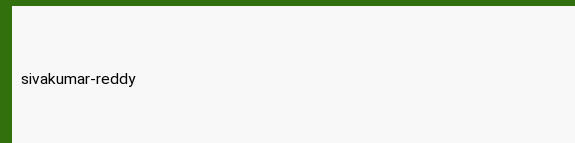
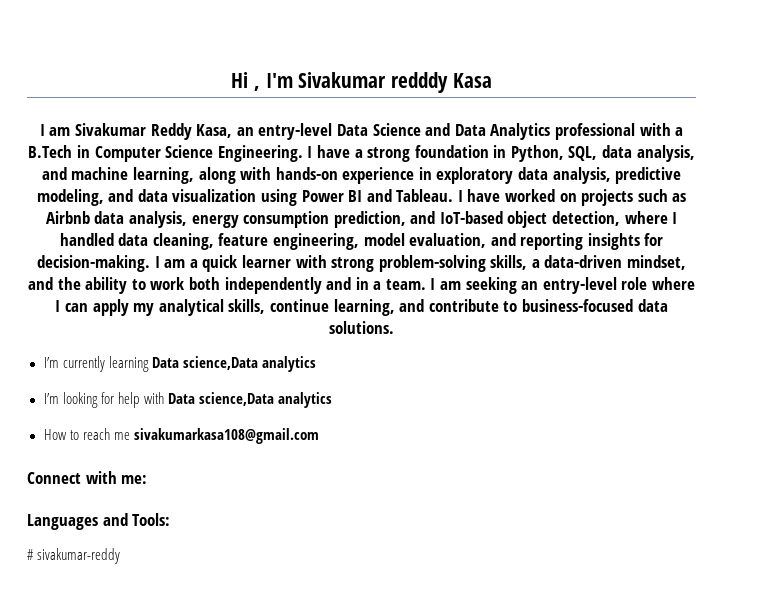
(21, 80) none -> [231,72,492,93] [39,123,684,140] [28,145,695,162] [41,167,682,184] [36,189,687,206] [45,211,678,228] [59,233,664,250] [36,255,687,272] [27,277,696,294] [55,299,668,316] [329,321,394,334] [43,356,316,372] [43,392,332,408] [43,428,319,444] [27,471,148,484] [27,513,171,530] [27,549,34,560] Hi , I'm Sivakumar redddy Kasa // I am Sivakumar Reddy Kasa, an entry-level Data Science and Data Analytics professional with a B.Tech in Computer Science Engineering. I have a strong foundation in Python, SQL, data analysis, and machine learning, along with hands-on experience in exploratory data analysis, predictive modeling, and data visualization using Power BI and Tableau. I have worked on projects such as Airbnb data analysis, energy consumption prediction, and IoT-based object detection, where I handled data cleaning, feature engineering, model evaluation, and reporting insights for decision-making. I am a quick learner with strong problem-solving skills, a data-driven mindset, and the ability to work both independently and in a team. I am seeking an entry-level role where I can apply my analytical skills, continue learning, and contribute to business-focused data solutions. // I’m currently learning Data science,Data analytics // I’m looking for help with Data science,Data analytics // How to reach me sivakumarkasa108@gmail.com // Connect with me: // Languages and Tools: // #

